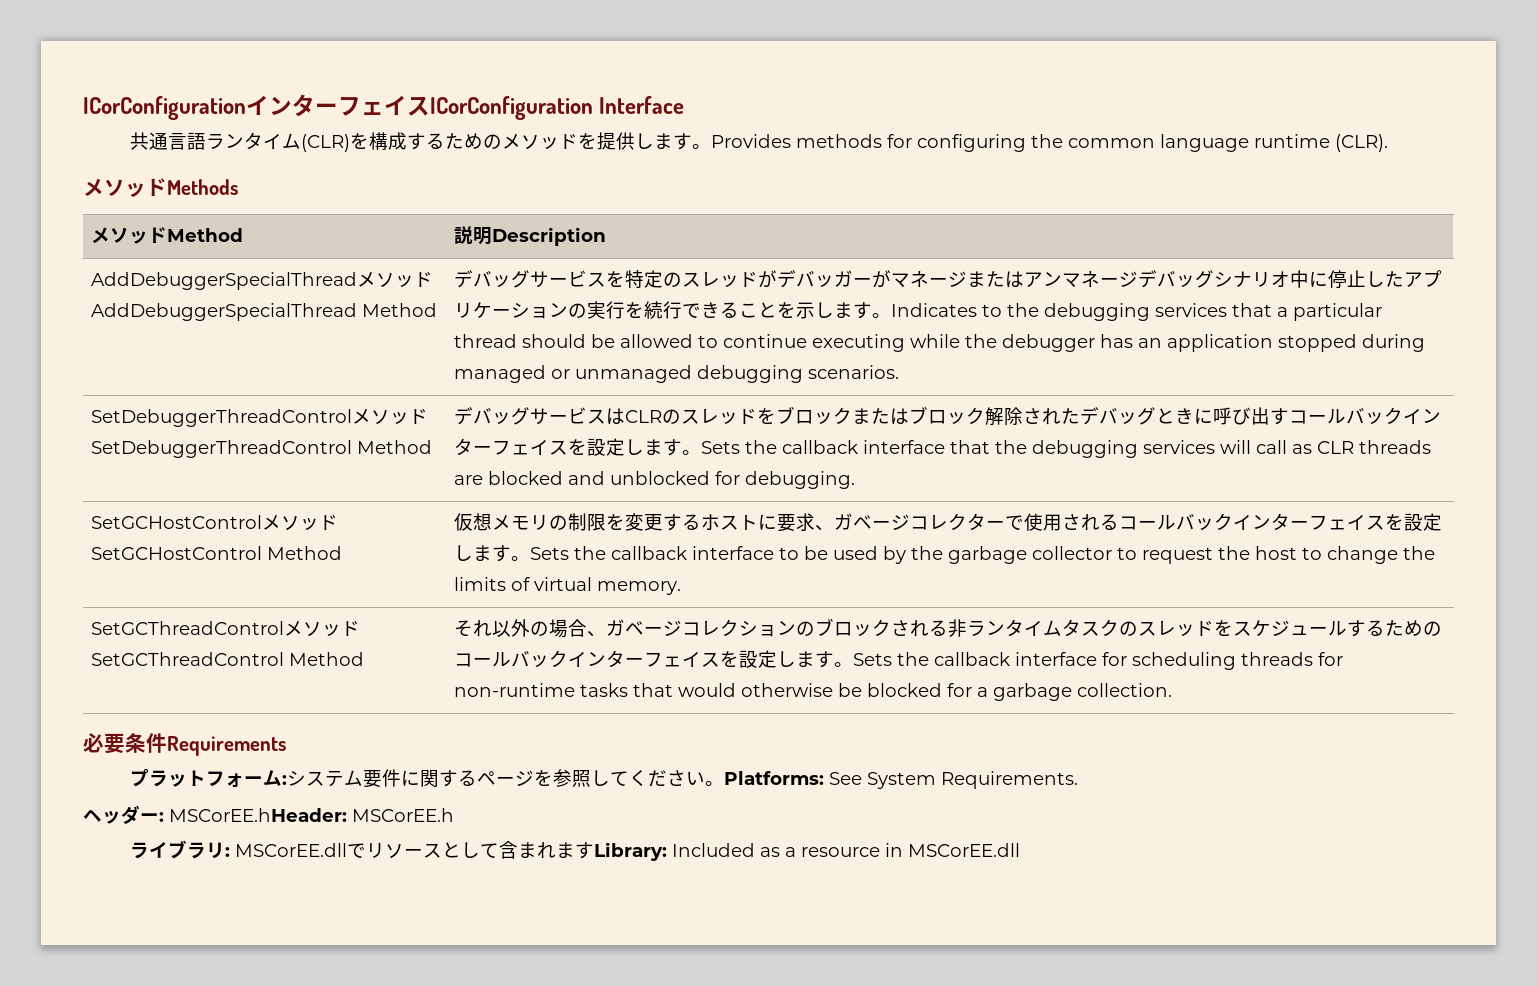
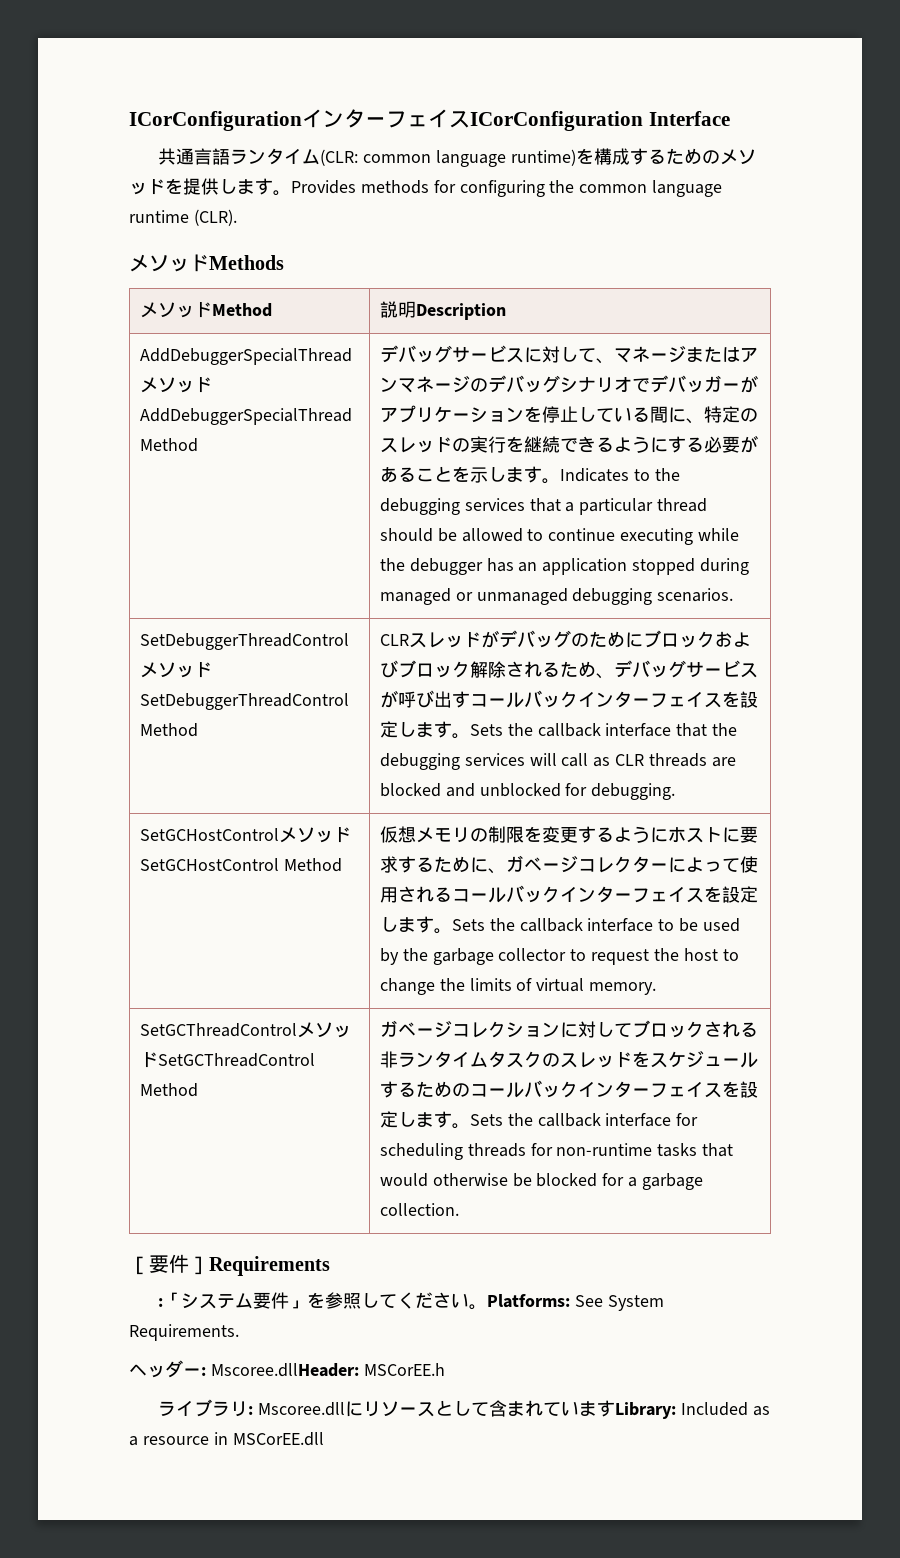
[300,134,350,152] (CLR) -> [320,149,576,167] (CLR: common language runtime)
[605,270,891,288] を特定のスレッドがデバッガーが -> [523,346,614,364] に対して、
(1138, 279) none -> [469,378,488,392] の
[1289,270,1404,288] 中に停止した -> [631,375,758,393] でデバッガーが
[567,301,720,319] の実行を続行でき -> [523,406,758,424] [379,435,758,453] [379,467,398,483] を停止している間に、特定のスレッドの実行を継続できるようにする必要があ
[453,406,1213,426] デバッグサービスはCLRのスレッドをブロックまたはブロック解除されたデバッグときに -> [379,630,751,648] [379,660,758,679] [379,690,398,708] CLRスレッドがデバッグのためにブロックおよびブロック解除されるため、デバッグサービスが
(701, 522) none -> [613,826,668,843] ように
(815, 522) none -> [397,856,488,873] するために
[1004,515,1024,530] で -> [667,857,740,873] によって
[453,619,606,638] それ以外の場合、 -> (198, 1090) none
[795,621,815,636] の -> [559,1021,632,1038] に対して
[83,733,167,754] 必要条件 -> [129,1254,209,1275] ［要件］
[129,769,534,788] プラットフォーム:システム要件に関するページ -> [158,1292,308,1309] :「システム要件」
[169,808,347,822] MSCorEE.hHeader: -> [210,1363,359,1377] Mscoree.dllHeader:
[234,843,366,858] MSCorEE.dllで -> [257,1401,363,1417] Mscoree.dllに
(556, 850) none -> [542,1401,579,1416] てい

